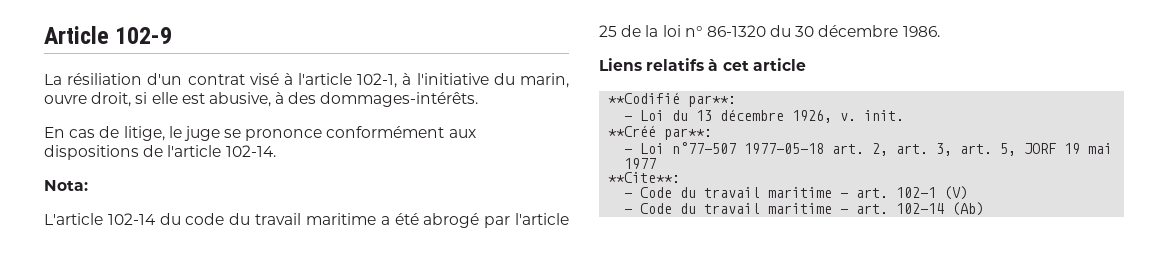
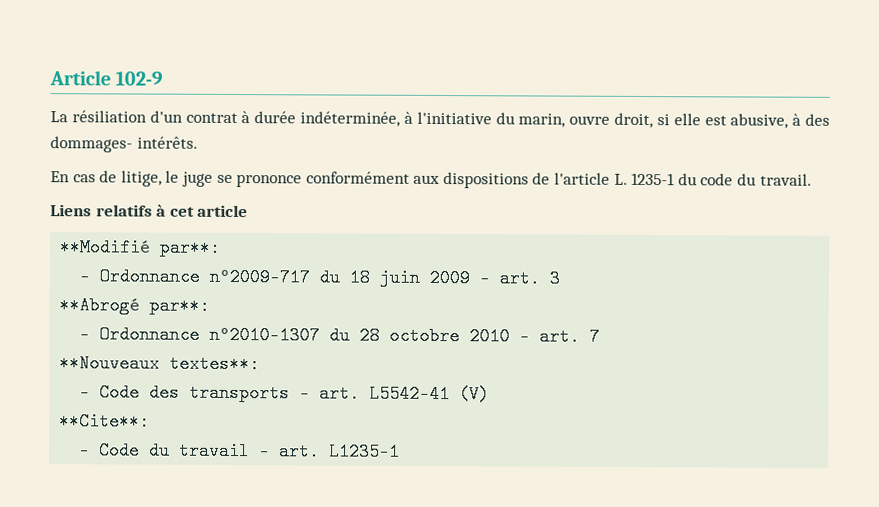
[249,73,398,88] visé à l'article 102-1, -> [241,111,400,127] à durée indéterminée,
[320,92,479,107] dommages-intérêts. -> [50,136,198,153] dommages- intérêts.
[225,145,276,157] [44,180,88,191] [44,213,569,228] [599,25,940,37] 102-14. // Nota: // L'article 102-14 du code du travail maritime a été abrogé par l'article 25 de la loi n° 86-1320 du 30 décembre 1986. -> [613,172,812,186] L. 1235-1 du code du travail.
[608,92,737,107] [624,109,905,123] [608,125,713,140] [624,142,1113,156] [624,158,657,169] **Codifié par**: // - Loi du 13 décembre 1926, v. init. // **Créé par**: // - Loi n°77-507 1977-05-18 art. 2, art. 3, art. 5, JORF 19 mai 1977 -> [59,238,222,257] [79,267,561,288] [59,296,211,315] [79,325,601,346] [59,354,261,374] [79,383,491,404] **Modifié par**: // - Ordonnance n°2009-717 du 18 juin 2009 - art. 3 // **Abrogé par**: // - Ordonnance n°2010-1307 du 28 octobre 2010 - art. 7 // **Nouveaux textes**: // - Code des transports - art. L5542-41 (V)
[768,186,969,200] [624,202,985,216] maritime - art. 102-1 (V) // - Code du travail maritime - art. 102-14 (Ab) -> [258,442,401,461] - art. L1235-1

